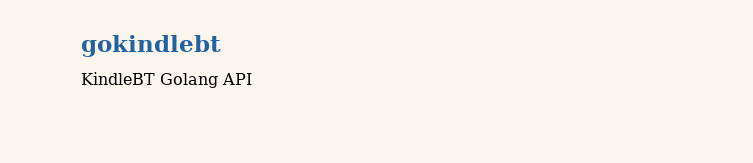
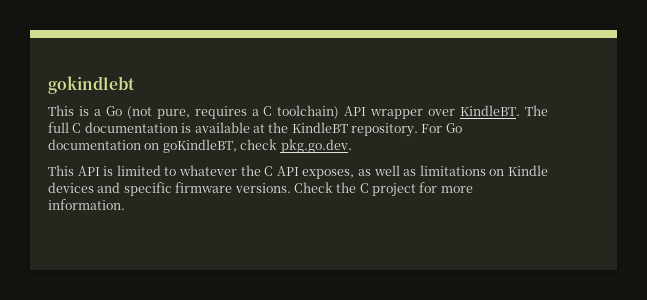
[81,72,252,88] KindleBT Golang API -> [48,105,548,119] [48,122,462,137] [48,139,352,153] [48,165,549,179] [48,182,473,197] [48,199,125,210] This is a Go (not pure, requires a C toolchain) API wrapper over KindleBT. The full C documentation is available at the KindleBT repository. For Go documentation on goKindleBT, check pkg.go.dev. // This API is limited to whatever the C API exposes, as well as limitations on Kindle devices and specific firmware versions. Check the C project for more information.

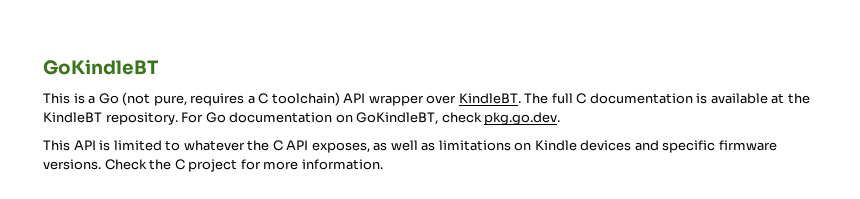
[48,76,135,94] gokindlebt -> [43,59,159,75] GoKindleBT
[162,139,237,153] goKindleBT, -> [356,112,439,125] GoKindleBT,

